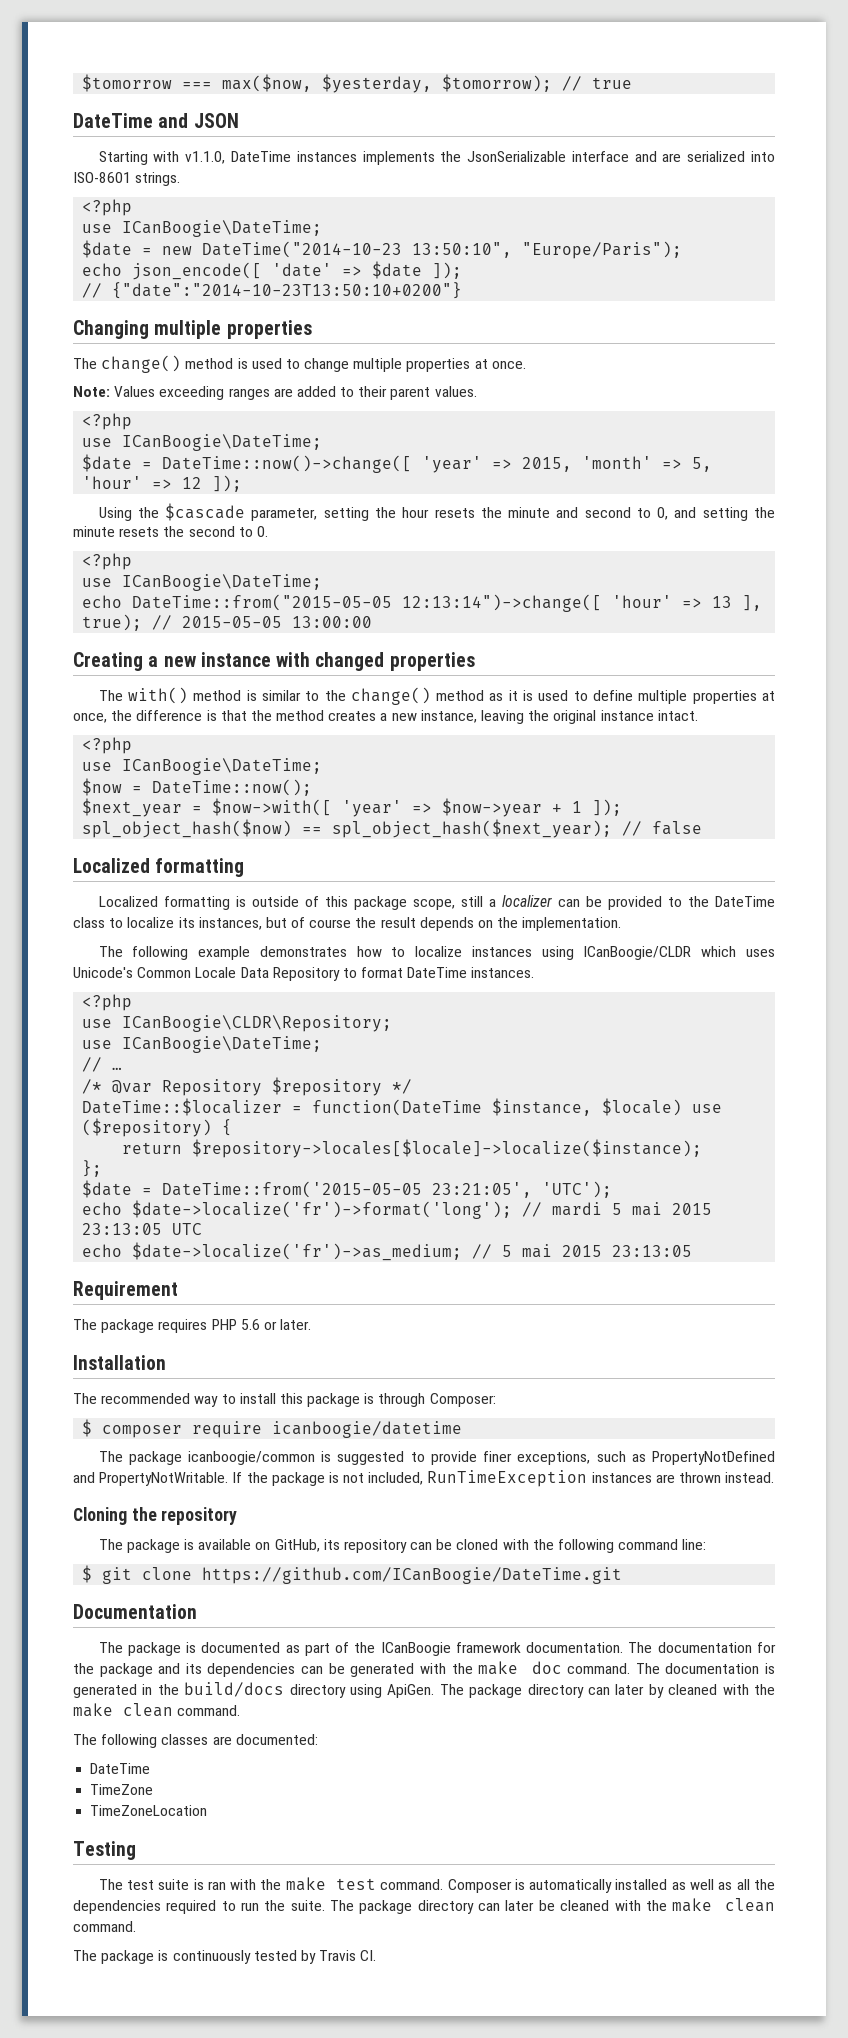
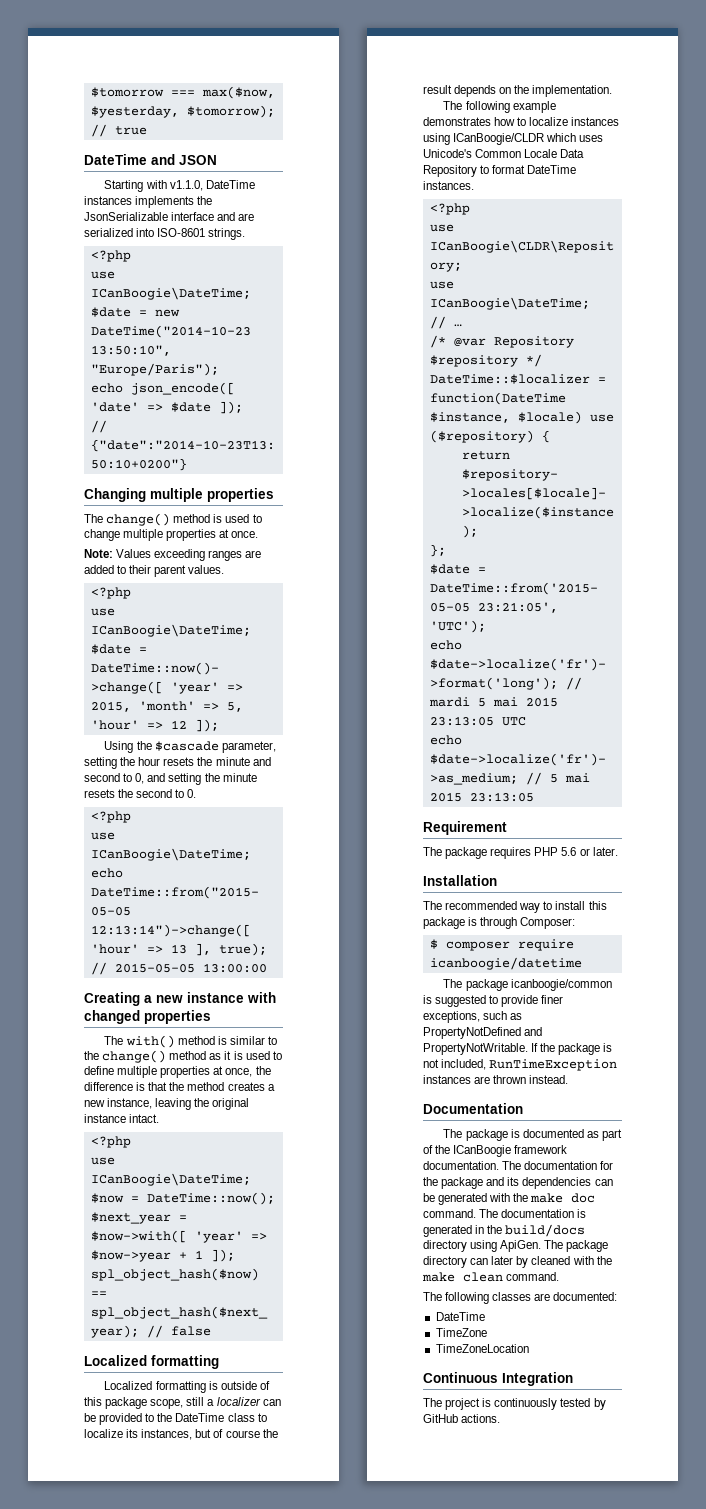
[73,1507,238,1525] [98,1539,707,1553] [82,1565,623,1584] // Cloning the repository // The package is available on GitHub, its repository can be cloned with the following command line: // $ git clone https://github.com/ICanBoogie/DateTime.git -> (569, 1079) none
[73,1841,136,1860] [98,1877,775,1893] [73,1898,776,1914] [73,1921,136,1932] [73,1950,155,1964] Testing // The test suite is ran with the make test command. Composer is automatically installed as well as all the dependencies required to run the suite. The package directory can later be cleaned with the make clean command. // The package -> [423,1372,573,1386] [423,1398,481,1410] Continuous Integration // The project
[319,1950,377,1961] Travis CI. -> [423,1414,501,1423] GitHub actions.

